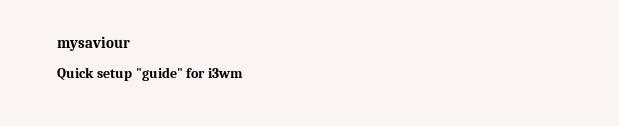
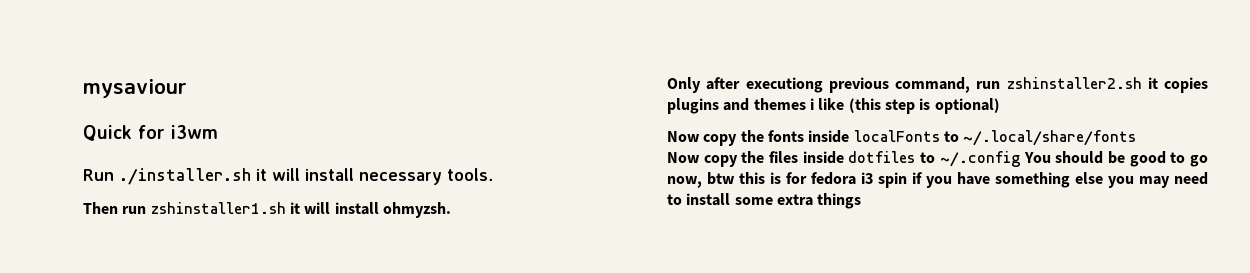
[96,67,183,81] setup "guide" -> (132, 133) none
(244, 73) none -> [83,168,493,185] [83,202,451,218] [667,77,1208,93] [667,98,1000,114] [667,130,1137,146] [667,151,1208,167] [667,172,1208,188] [667,193,862,209] // Run ./installer.sh it will install necessary tools. // Then run zshinstaller1.sh it will install ohmyzsh. // Only after executiong previous command, run zshinstaller2.sh it copies plugins and themes i like (this step is optional) // Now copy the fonts inside localFonts to ~/.local/share/fonts // Now copy the files inside dotfiles to ~/.config You should be good to go now, btw this is for fedora i3 spin if you have something else you may need to install some extra things

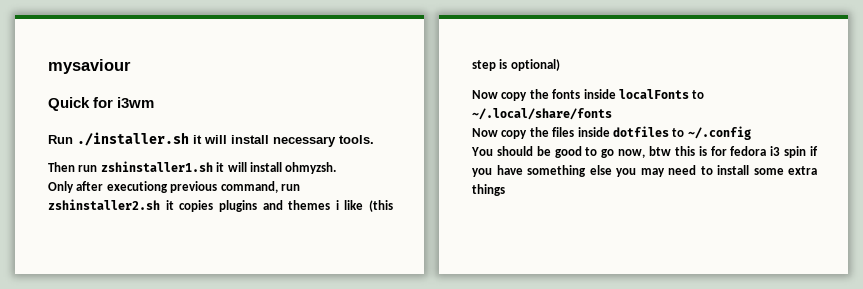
(1020, 159) none -> (751, 133) //

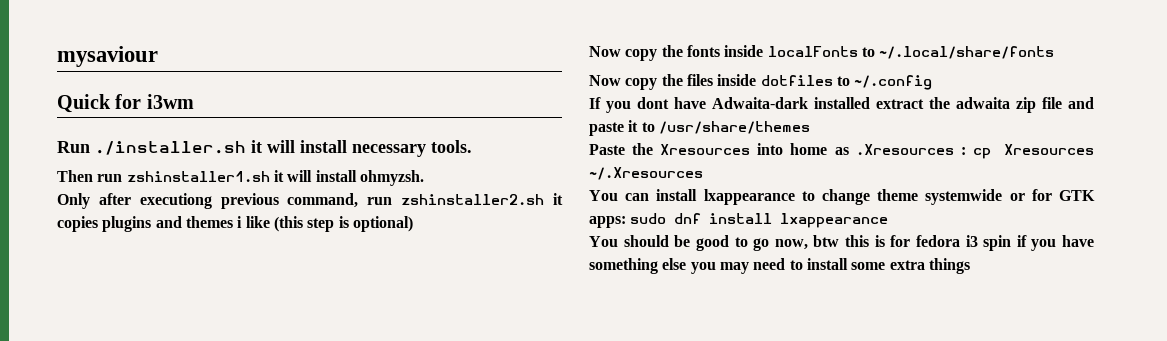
(751, 133) none -> [589,97,1094,113] [589,120,810,136] [589,143,1094,159] [589,167,703,180] [589,189,1095,205] [589,213,889,228] // If you dont have Adwaita-dark installed extract the adwaita zip file and paste it to /usr/share/themes // Paste the Xresources into home as .Xresources : cp Xresources ~/.Xresources // You can install lxappearance to change theme systemwide or for GTK apps: sudo dnf install lxappearance

